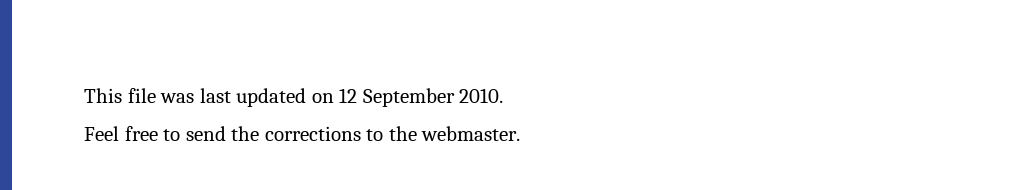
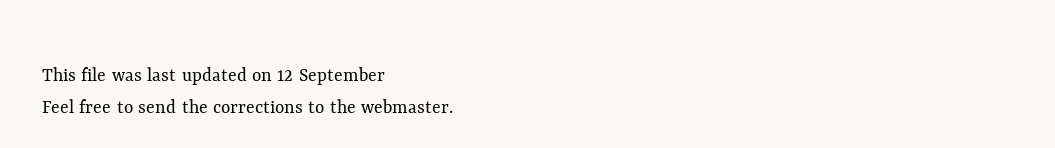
[459,88,504,103] 2010. -> (385, 76) none

